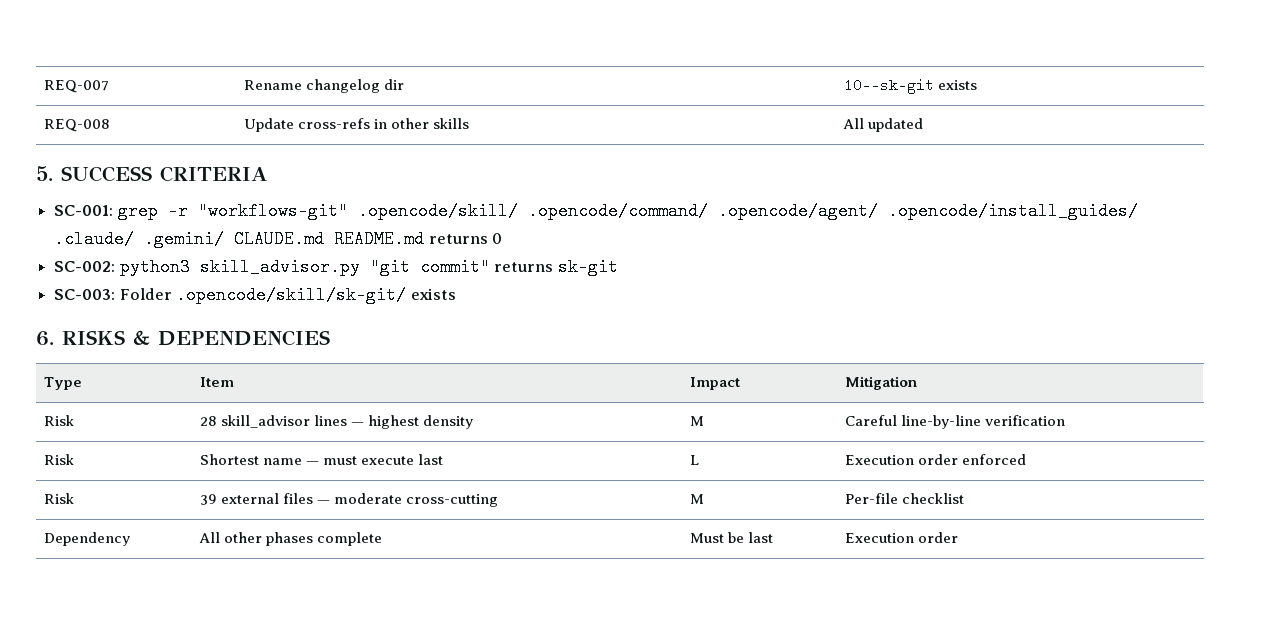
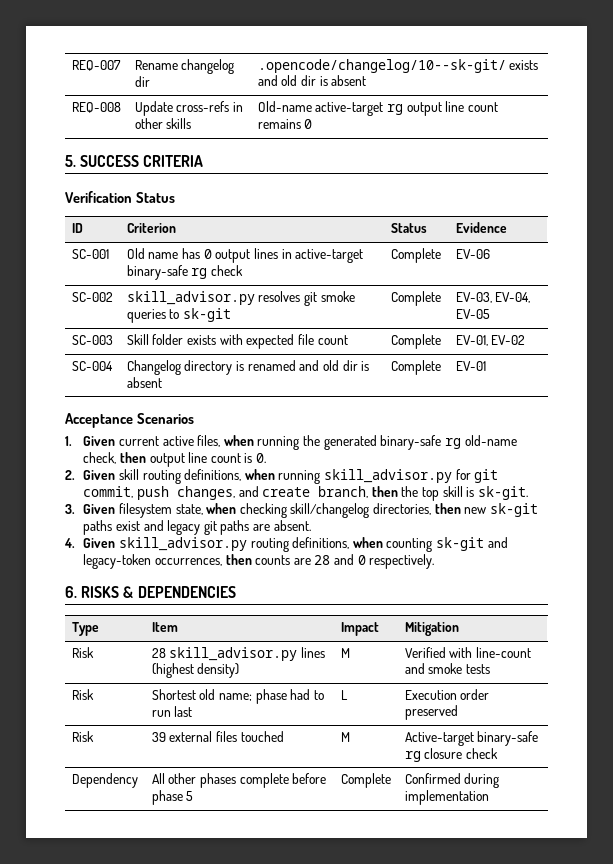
[843,78,977,94] 10--sk-git exists -> [257,59,539,73] [257,75,367,86] .opencode/changelog/10--sk-git/ exists and old dir is absent
[842,118,923,132] [36,166,267,182] [54,202,1138,220] [54,230,503,248] [54,258,618,276] [54,286,456,304] All updated // 5. SUCCESS CRITERIA // SC-001: grep -r "workflows-git" .opencode/skill/ .opencode/command/ .opencode/agent/ .opencode/install_guides/ .claude/ .gemini/ CLAUDE.md README.md returns 0 // SC-002: python3 skill_advisor.py "git commit" returns sk-git // SC-003: Folder .opencode/skill/sk-git/ exists -> [257,101,498,116] [257,119,313,129] [65,155,204,167] [65,191,175,203] [71,223,83,233] [126,223,176,233] [390,223,427,233] [455,222,507,233] [71,249,109,259] [126,248,364,263] [126,265,243,280] [390,248,441,263] [455,249,490,259] [71,292,113,302] [126,291,355,306] [126,308,231,323] [390,291,441,306] [455,292,531,303] [455,309,490,319] [71,335,113,345] [126,334,348,349] [390,334,441,349] [455,335,526,346] [71,361,113,371] [126,360,370,375] [126,377,162,388] [390,360,441,375] [455,361,486,371] [65,413,194,428] [65,435,517,450] [83,452,267,467] [65,469,499,484] [83,486,529,501] [65,503,539,518] [83,520,311,535] [64,537,508,552] [83,554,435,569] Old-name active-target rg output line count remains 0 // 5. SUCCESS CRITERIA // Verification Status // ID | Criterion | Status | Evidence // SC-001 | Old name has 0 output lines in active-target binary-safe rg check | Complete | EV-06 // SC-002 | skill_advisor.py resolves git smoke queries to sk-git | Complete | EV-03, EV-04, EV-05 // SC-003 | Skill folder exists with expected file count | Complete | EV-01, EV-02 // SC-004 | Changelog directory is renamed and old dir is absent | Complete | EV-01 // Acceptance Scenarios // 1. Given current active files, when running the generated binary-safe rg old-name check, then output line count is 0. // 2. Given skill routing definitions, when running skill_advisor.py for git commit, push changes, and create branch, then the top skill is sk-git. // 3. Given filesystem state, when checking skill/changelog directories, then new sk-git paths exist and legacy git paths are absent. // 4. Given skill_advisor.py routing definitions, when counting sk-git and legacy-token occurrences, then counts are 28 and 0 respectively.
[220,415,473,429] [689,416,704,426] [844,415,1065,429] [43,454,74,465] [199,454,414,465] skill_advisor lines — highest density | M | Careful line-by-line verification // Risk | Shortest name — must execute -> [169,647,325,661] [151,663,240,678] [340,648,350,658] [404,647,531,658] [404,663,490,674] [71,689,94,700] [151,689,324,704] [151,710,171,717] skill_advisor.py lines (highest density) | M | Verified with line-count and smoke tests // Risk | Shortest old name; phase had to run
[961,454,1026,465] enforced -> [404,705,458,720] preserved
[316,493,498,507] [689,494,704,504] [844,493,964,504] — moderate cross-cutting | M | Per-file checklist -> [240,731,284,742] [340,732,350,742] [404,731,539,746] [404,748,498,762] touched | M | Active-target binary-safe rg closure check
[689,532,773,543] [844,532,958,543] | Must be last | Execution order -> [292,773,327,784] [151,790,194,805] [340,773,391,788] [404,773,500,788] [404,790,489,805] before phase 5 | Complete | Confirmed during implementation

